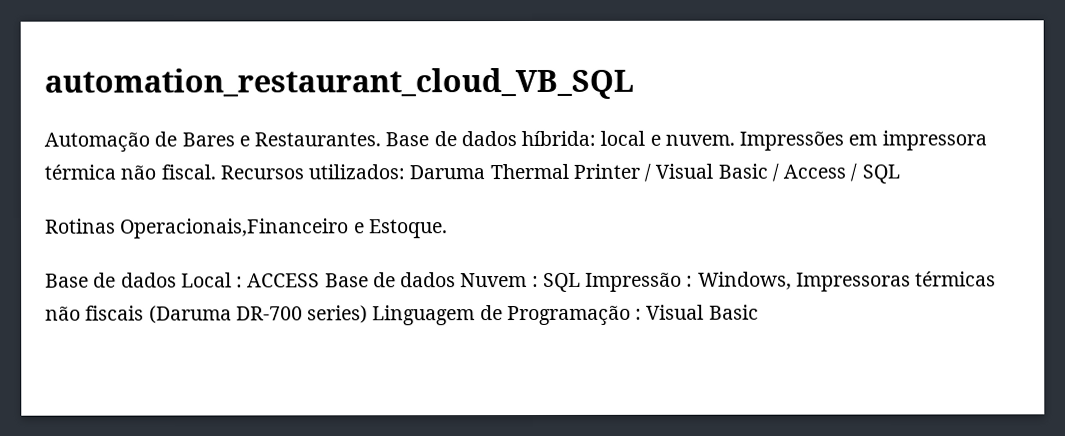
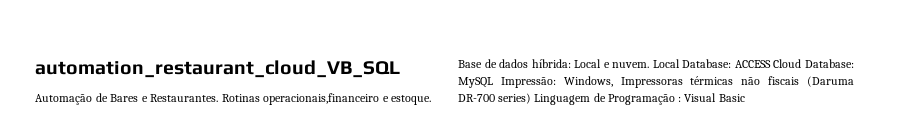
(382, 139) none -> [221,93,431,105] Rotinas operacionais,financeiro e estoque.
[600,130,646,146] local -> [574,59,602,68] Local
[739,130,987,151] [44,163,900,184] [45,218,448,239] [45,272,694,292] Impressões em impressora térmica não fiscal. Recursos utilizados: Daruma Thermal Printer / Visual Basic / Access / SQL // Rotinas Operacionais,Financeiro e Estoque. // Base de dados Local : ACCESS Base de dados Nuvem : SQL Impressão : -> [652,59,854,68] [458,77,556,88] Local Database: ACCESS Cloud Database: MySQL Impressão:

